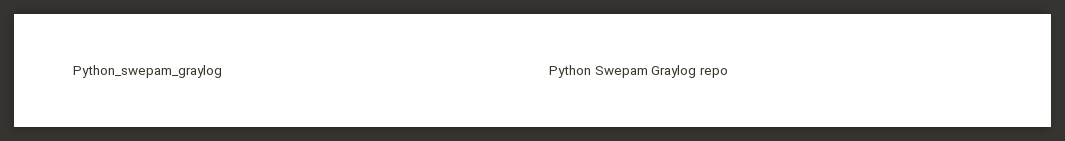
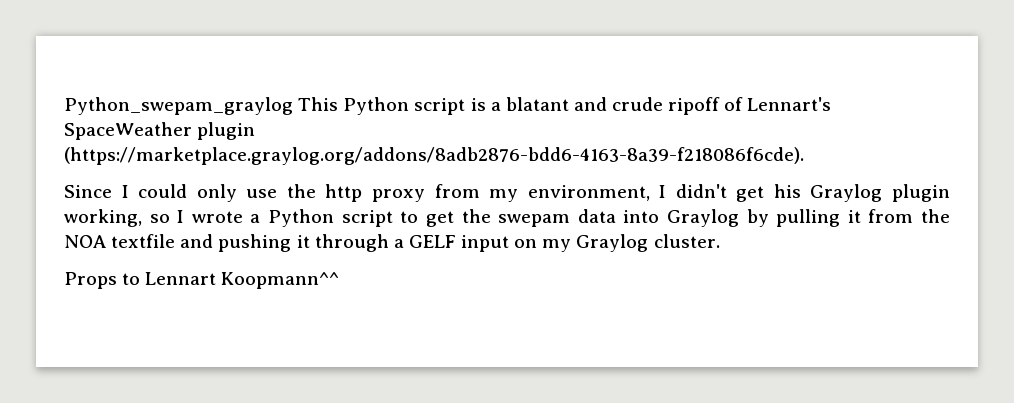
[549,65,728,78] // Python Swepam Graylog repo -> [298,97,832,115] [64,122,256,140] [64,147,804,165] [64,184,950,202] [64,209,950,227] [64,234,720,252] [64,272,340,289] This Python script is a blatant and crude ripoff of Lennart's SpaceWeather plugin (https://marketplace.graylog.org/addons/8adb2876-bdd6-4163-8a39-f218086f6cde). // Since I could only use the http proxy from my environment, I didn't get his Graylog plugin working, so I wrote a Python script to get the swepam data into Graylog by pulling it from the NOA textfile and pushing it through a GELF input on my Graylog cluster. // Props to Lennart Koopmann^^

